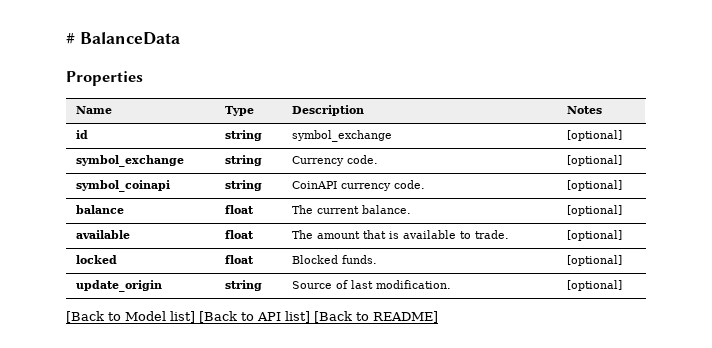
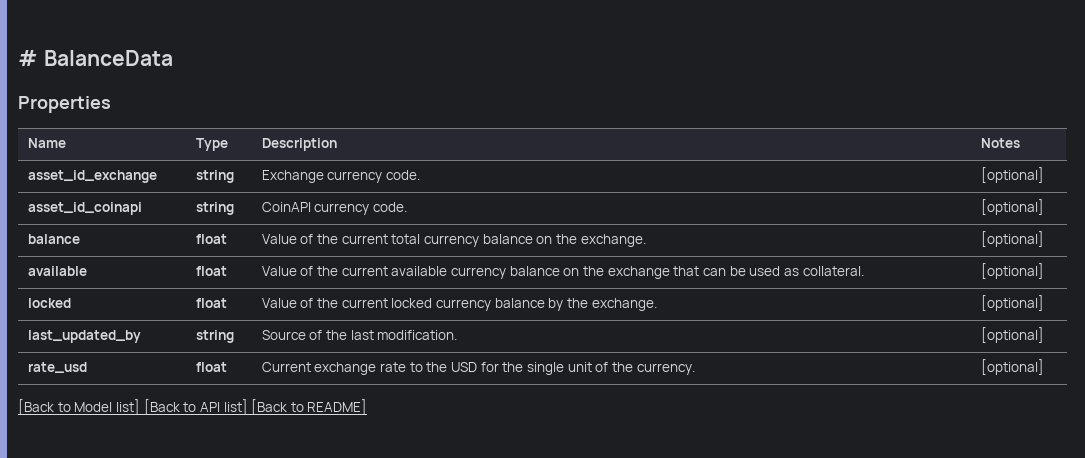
[75,130,88,139] [224,130,262,141] [291,130,392,142] [566,130,622,141] [75,155,184,167] [224,155,262,166] [291,155,378,166] [566,155,622,166] [75,180,170,192] id | string | symbol_exchange | [optional] // symbol_exchange | string | Currency code. | [optional] // symbol_coinapi -> [27,170,157,183] [195,170,234,183] [261,170,421,183] [980,167,1044,183] [27,202,142,215] asset_id_exchange | string | Exchange currency code. | [optional] // asset_id_coinapi
[291,205,411,214] [566,205,622,216] [75,230,130,239] [224,230,254,239] [291,230,509,239] [566,230,622,241] [75,255,117,264] [224,255,254,264] [291,255,377,264] [566,255,622,266] [75,280,162,292] The current balance. | [optional] // available | float | The amount that is available to trade. | [optional] // locked | float | Blocked funds. | [optional] // update_origin -> [261,234,646,247] [980,231,1044,247] [27,266,87,276] [195,266,227,276] [261,266,864,279] [980,263,1044,279] [27,298,71,308] [195,298,227,308] [261,298,657,311] [980,295,1044,311] [27,330,141,343] Value of the current total currency balance on the exchange. | [optional] // available | float | Value of the current available currency balance on the exchange that can be used as collateral. | [optional] // locked | float | Value of the current locked currency balance by the exchange. | [optional] // last_updated_by
(348, 284) none -> [326,330,348,340] the
(622, 285) none -> [27,362,87,373] [195,362,227,372] [261,362,695,375] [980,359,1044,375] // rate_usd | float | Current exchange rate to the USD for the single unit of the currency. | [optional]

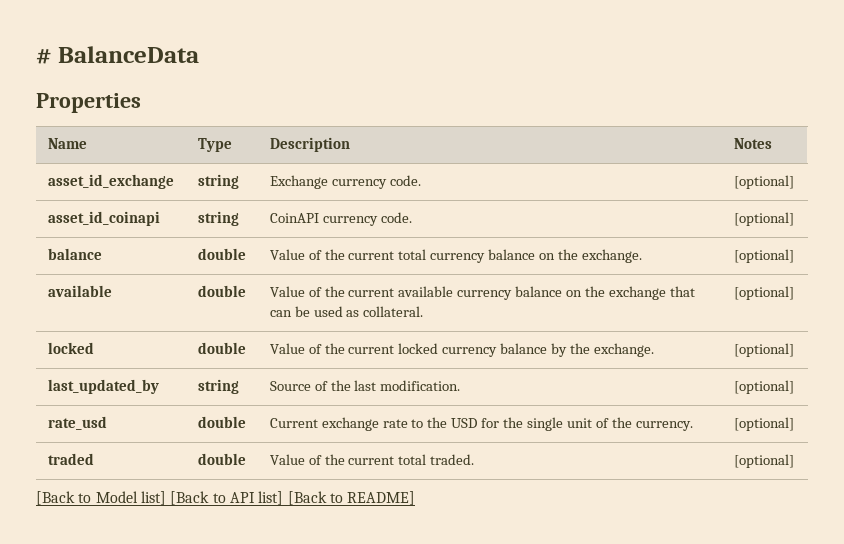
[195,234,227,244] float -> [197,248,246,260] double
[195,266,227,276] float -> [197,285,246,297] double
[195,298,227,308] float -> [197,342,246,354] double
[195,362,227,372] float -> [197,416,246,428] double
(1044, 367) none -> [47,453,94,465] [197,453,246,465] [269,454,475,465] [733,454,794,468] // traded | double | Value of the current total traded. | [optional]

